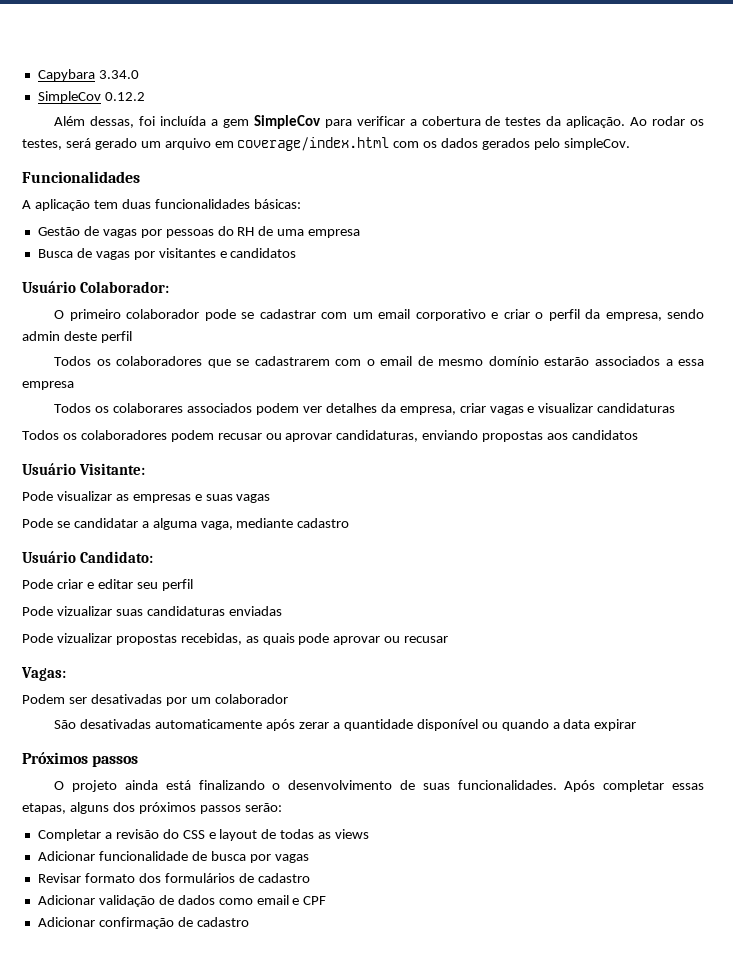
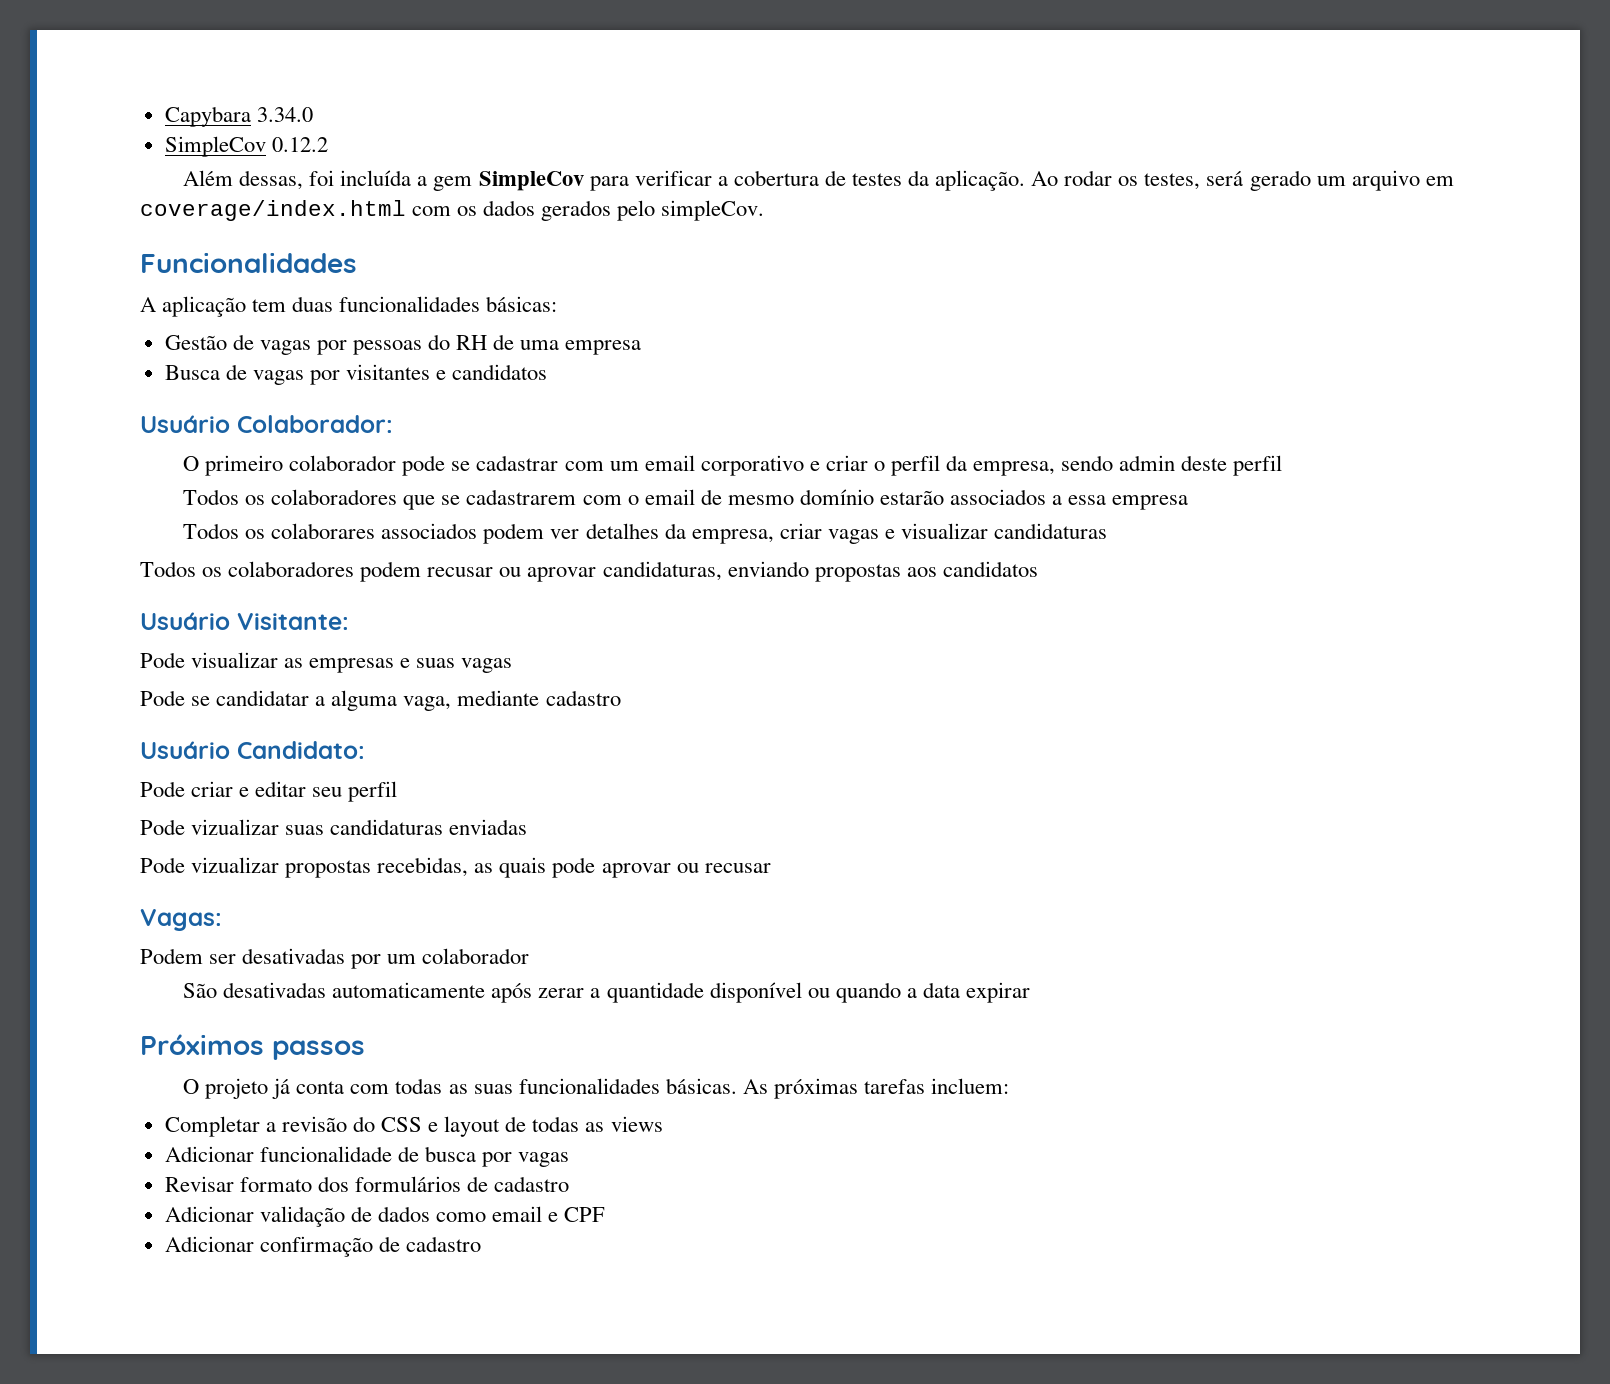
[124,780,705,792] [22,802,282,814] ainda está finalizando o desenvolvimento de suas funcionalidades. Após completar essas etapas, alguns dos próximos passos serão: -> [272,1078,1010,1099] já conta com todas as suas funcionalidades básicas. As próximas tarefas incluem:

